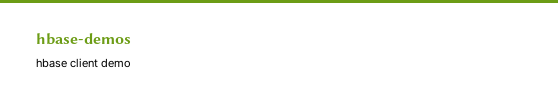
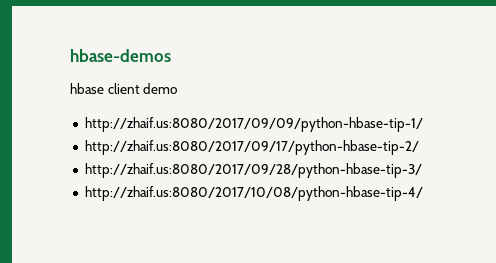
(132, 63) none -> [84,117,423,132] [84,140,419,155] [84,163,422,178] [84,186,423,201] // http://zhaif.us:8080/2017/09/09/python-hbase-tip-1/ // http://zhaif.us:8080/2017/09/17/python-hbase-tip-2/ // http://zhaif.us:8080/2017/09/28/python-hbase-tip-3/ // http://zhaif.us:8080/2017/10/08/python-hbase-tip-4/

